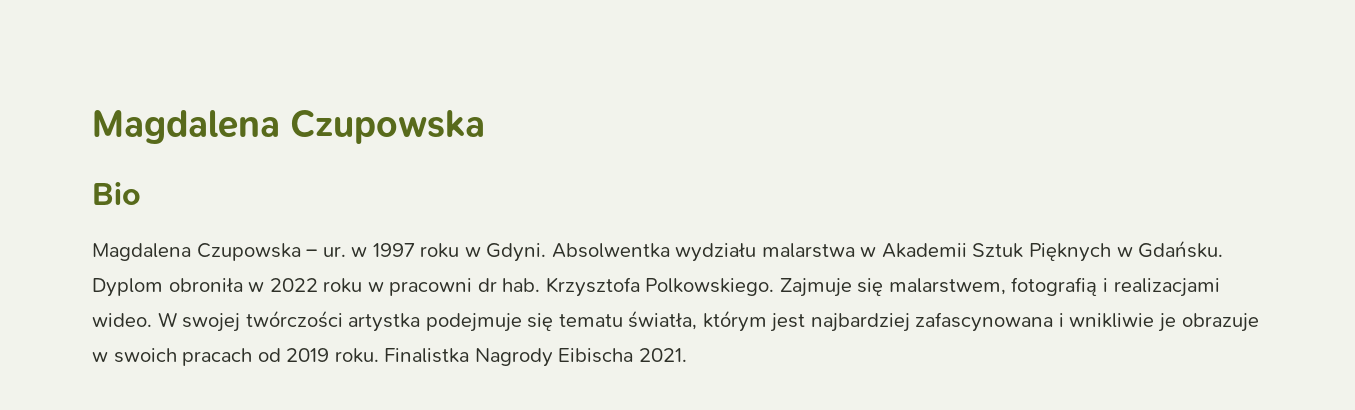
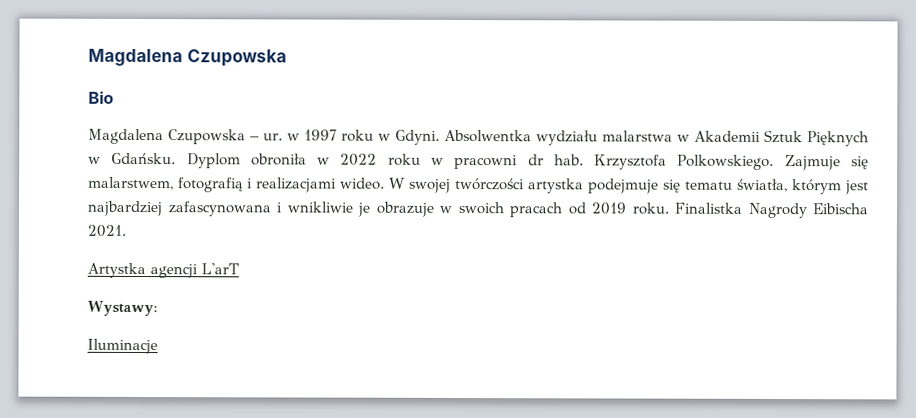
(687, 355) none -> [87,262,239,279] [87,300,158,317] [87,338,158,355] // Artystka agencji L'arT // Wystawy: // Iluminacje

